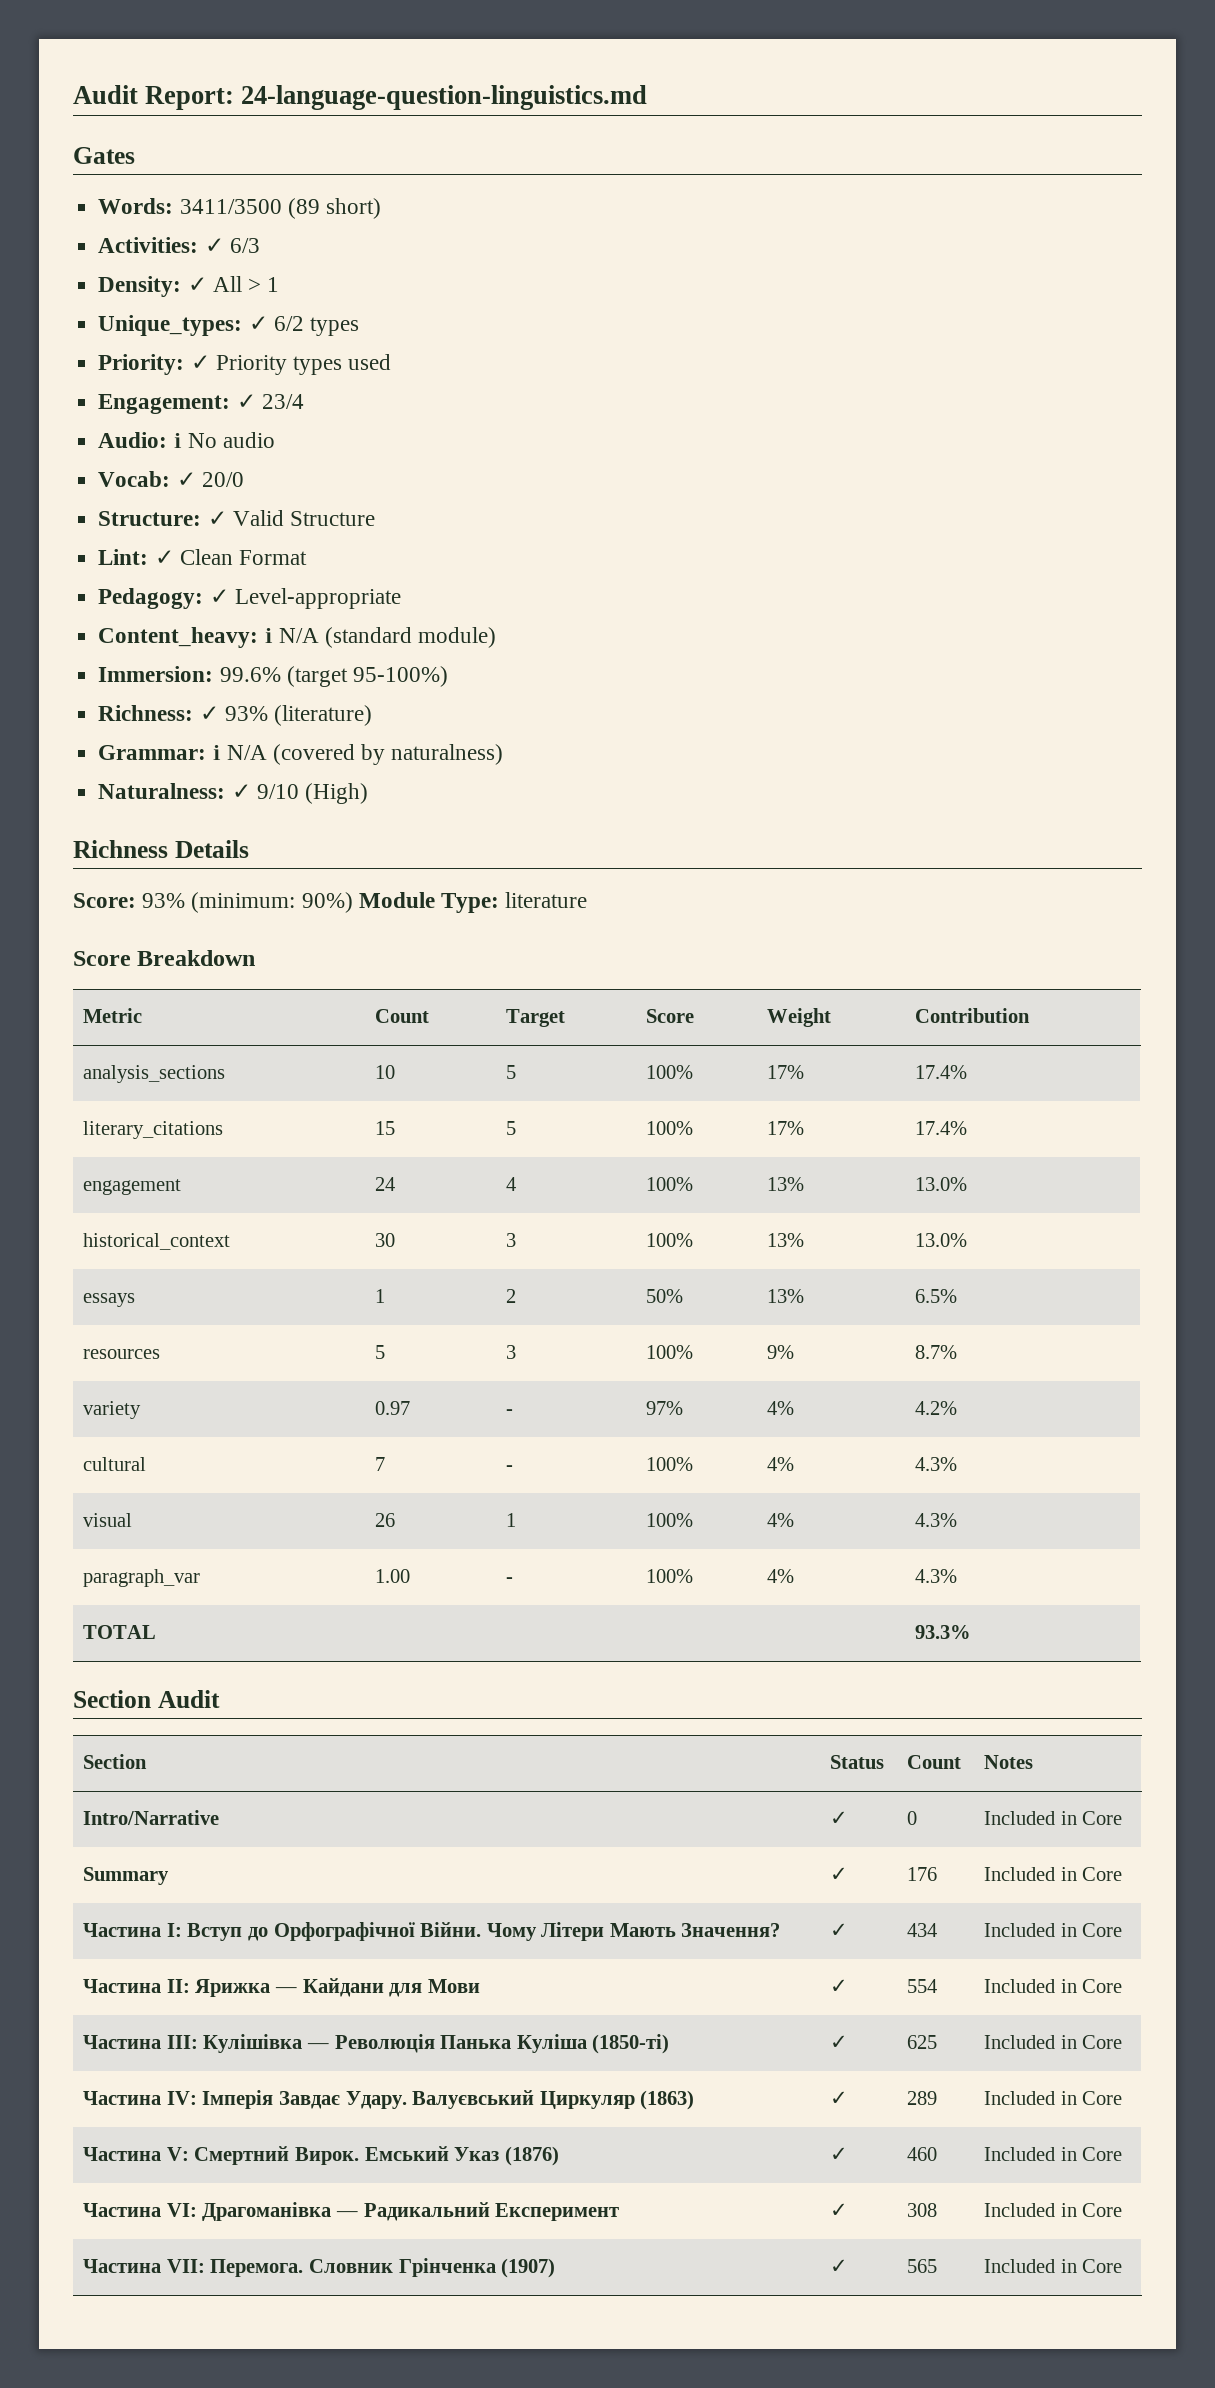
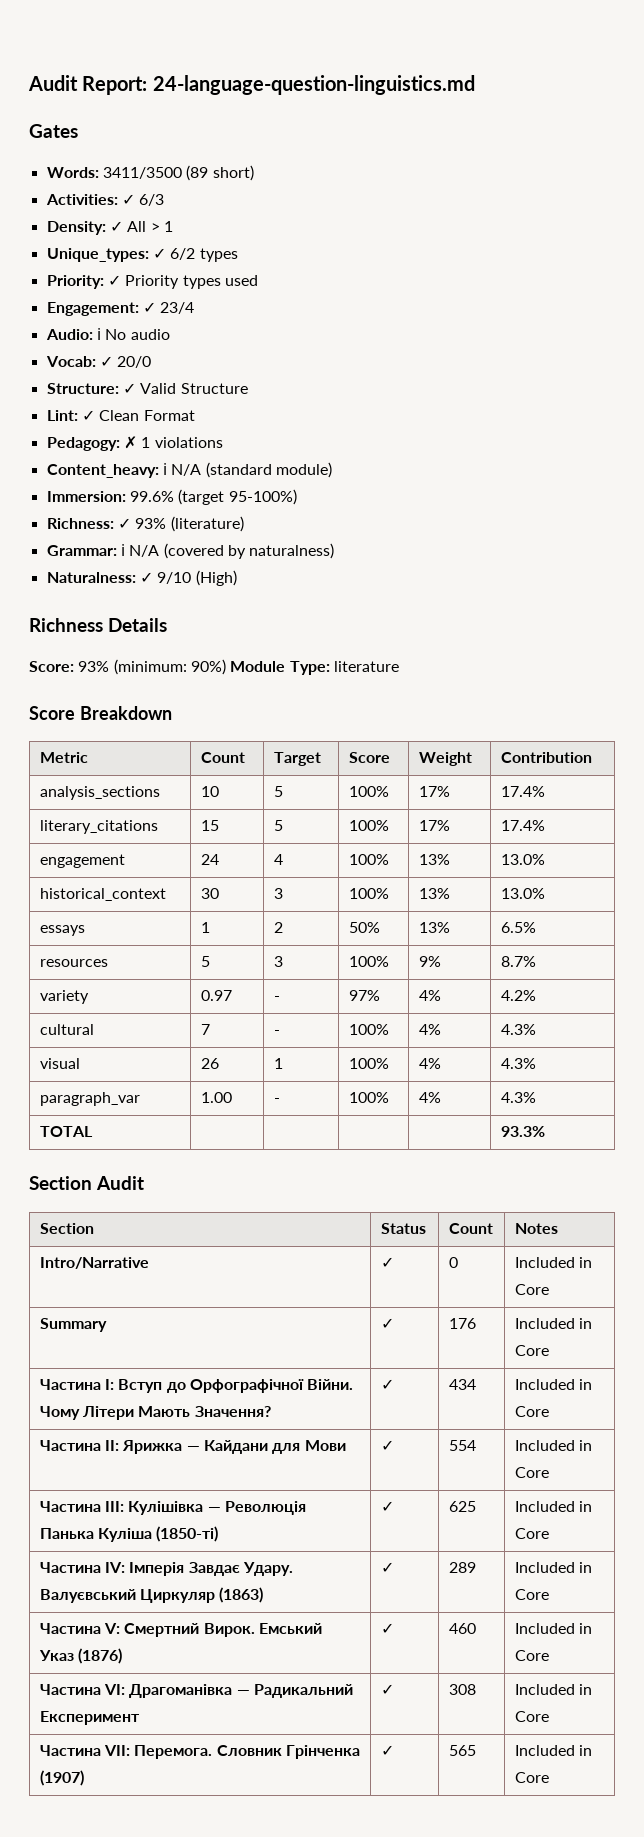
[209,588,401,609] ✓ Level-appropriate -> [123,436,223,449] ✗ 1 violations

